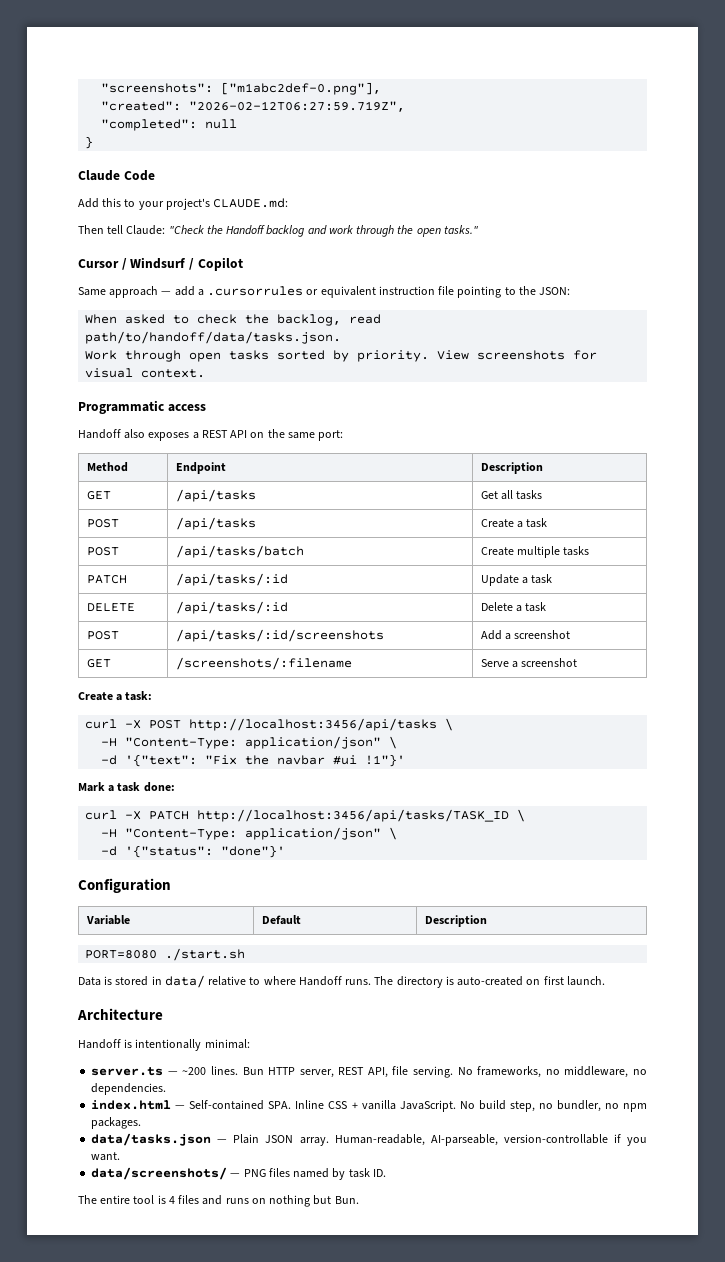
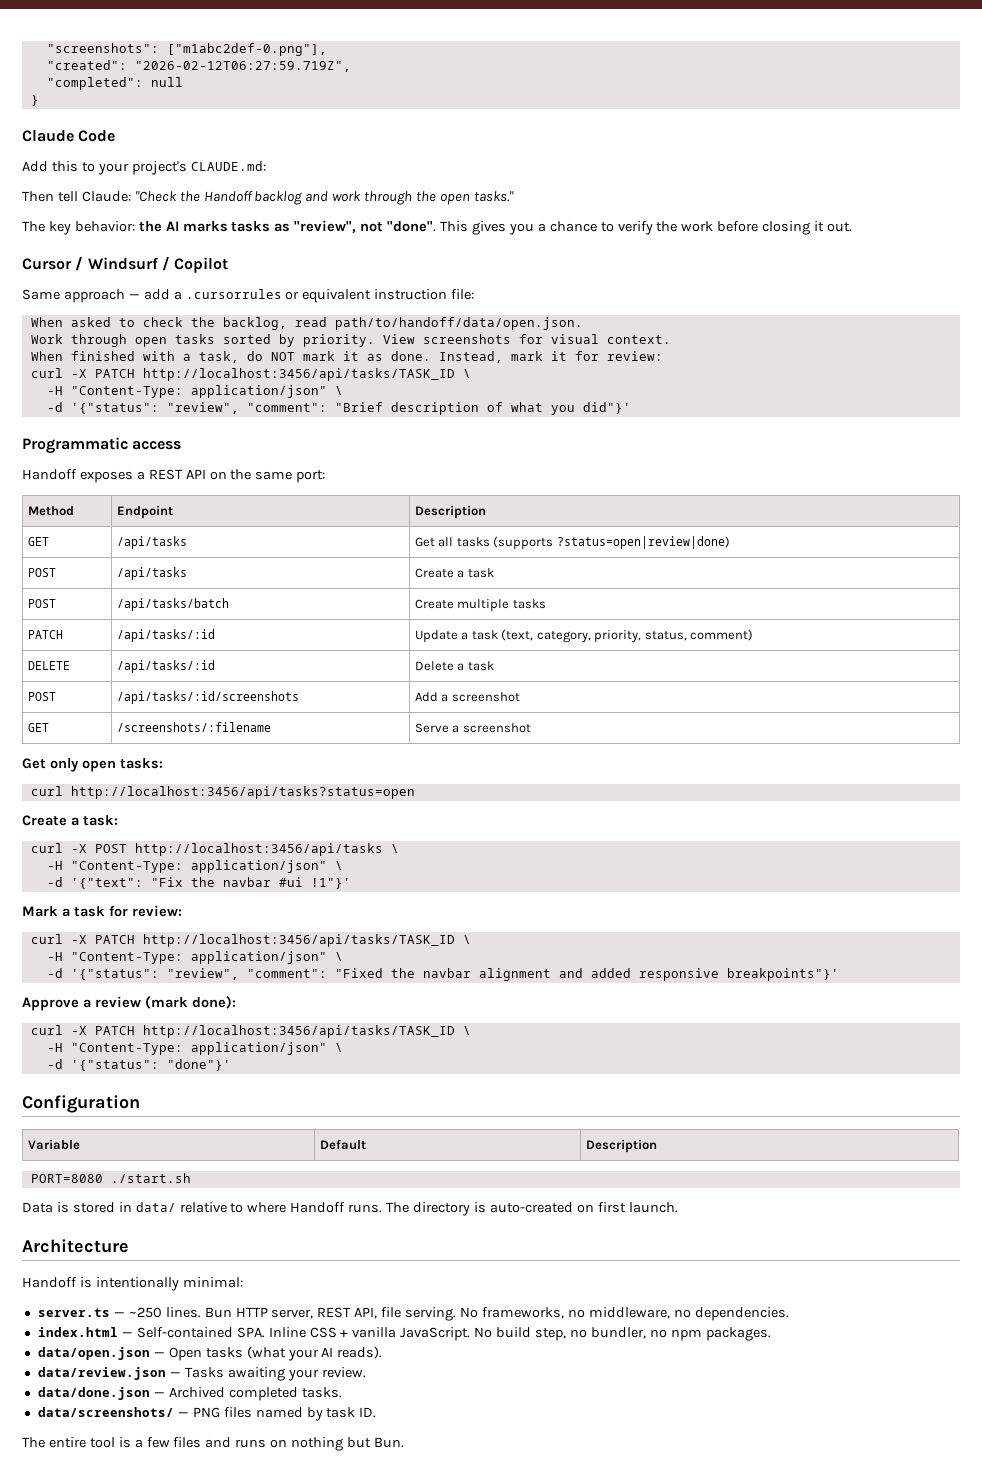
(478, 229) none -> [22,220,853,235] // The key behavior: the AI marks tasks as "review", not "done". This gives you a chance to verify the work before closing it out.
[438,286,571,298] file pointing to the JSON: -> [451,289,475,300] file:
[85,331,342,344] path/to/handoff/data/tasks.json. -> [334,317,583,330] path/to/handoff/data/open.json.
(206, 373) none -> [30,351,663,363] [30,368,471,381] [46,385,343,398] [46,402,631,415] // When finished with a task, do NOT mark it as done. Instead, mark it for review: // curl -X PATCH http://localhost:3456/api/tasks/TASK_ID \ // -H "Content-Type: application/json" \ // -d '{"status": "review", "comment": "Brief description of what you did"}'
[124,429,146,439] also -> (77, 474) none
(543, 495) none -> [493,536,730,550] (supports ?status=open|review|done)
(553, 579) none -> [501,629,754,643] (text, category, priority, status, comment)
(578, 662) none -> [22,758,163,772] [30,786,415,799] // Get only open tasks: // curl http://localhost:3456/api/tasks?status=open
[143,782,175,792] done: -> [108,905,182,917] [30,934,471,947] [46,951,343,964] [46,968,839,981] [22,996,236,1011] for review: // curl -X PATCH http://localhost:3456/api/tasks/TASK_ID \ // -H "Content-Type: application/json" \ // -d '{"status": "review", "comment": "Fixed the navbar alignment and added responsive breakpoints"}' // Approve a review (mark done):
[182,1067,207,1075] ~200 -> [128,1307,162,1318] ~250
[91,1133,647,1146] [91,1152,121,1161] data/tasks.json — Plain JSON array. Human-readable, AI-parseable, version-controllable if you want. -> [37,1346,383,1361] [37,1367,366,1381] [37,1387,342,1401] data/open.json — Open tasks (what your AI reads). // data/review.json — Tasks awaiting your review. // data/done.json — Archived completed tasks.
[168,1196,175,1204] 4 -> [134,1437,170,1448] a few

